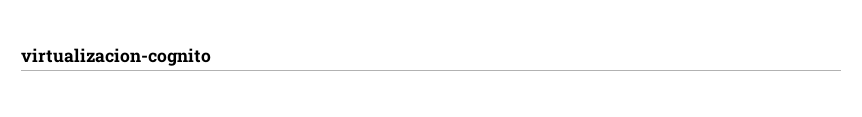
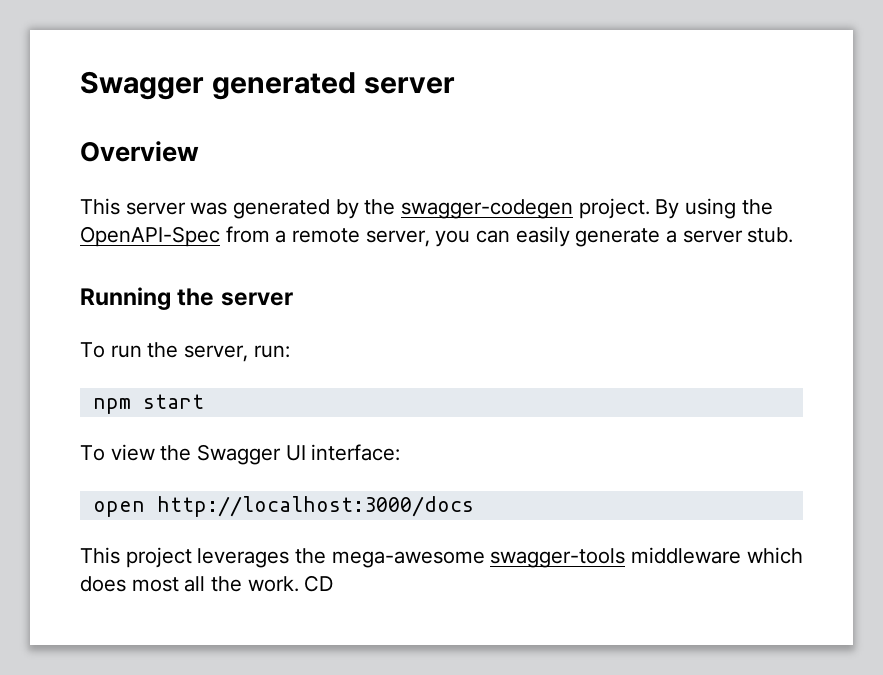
[21,48,211,66] virtualizacion-cognito -> [80,71,455,100] [80,141,199,162] [80,198,773,219] [80,226,794,247] [80,287,293,310] [80,342,290,362] [92,394,204,414] [80,444,401,465] [92,496,474,517] [80,547,803,568] [80,575,334,592] Swagger generated server // Overview // This server was generated by the swagger-codegen project. By using the OpenAPI-Spec from a remote server, you can easily generate a server stub. // Running the server // To run the server, run: // npm start // To view the Swagger UI interface: // open http://localhost:3000/docs // This project leverages the mega-awesome swagger-tools middleware which does most all the work. CD

